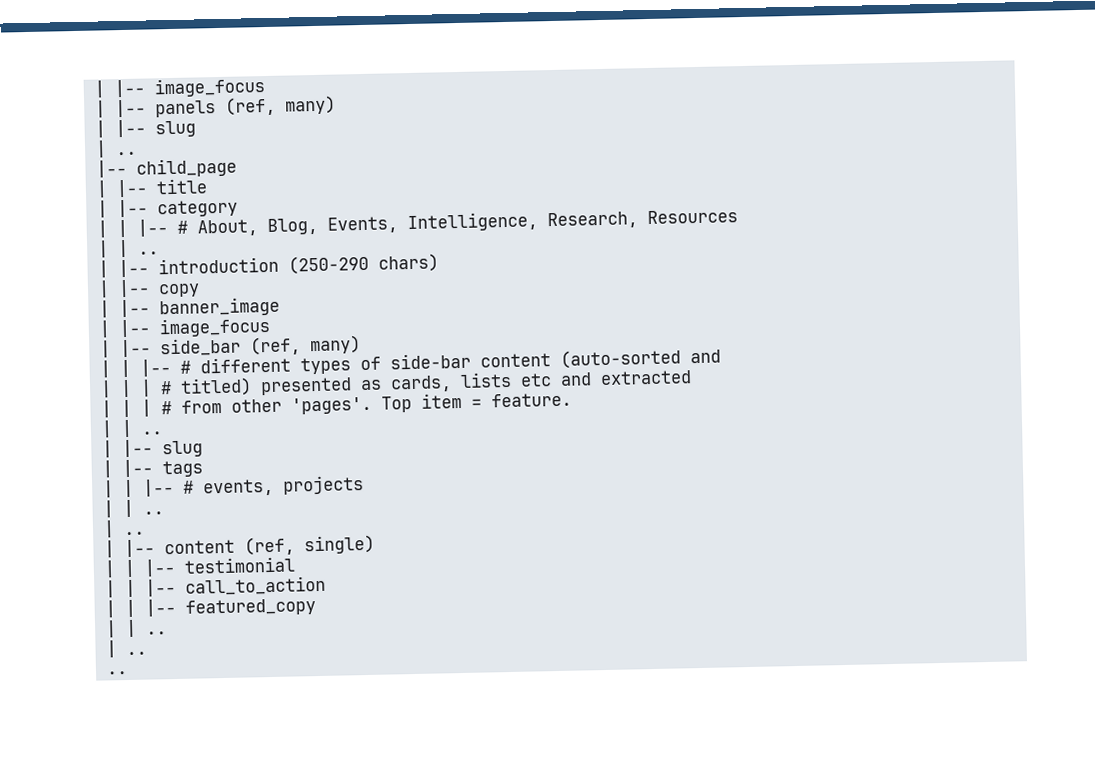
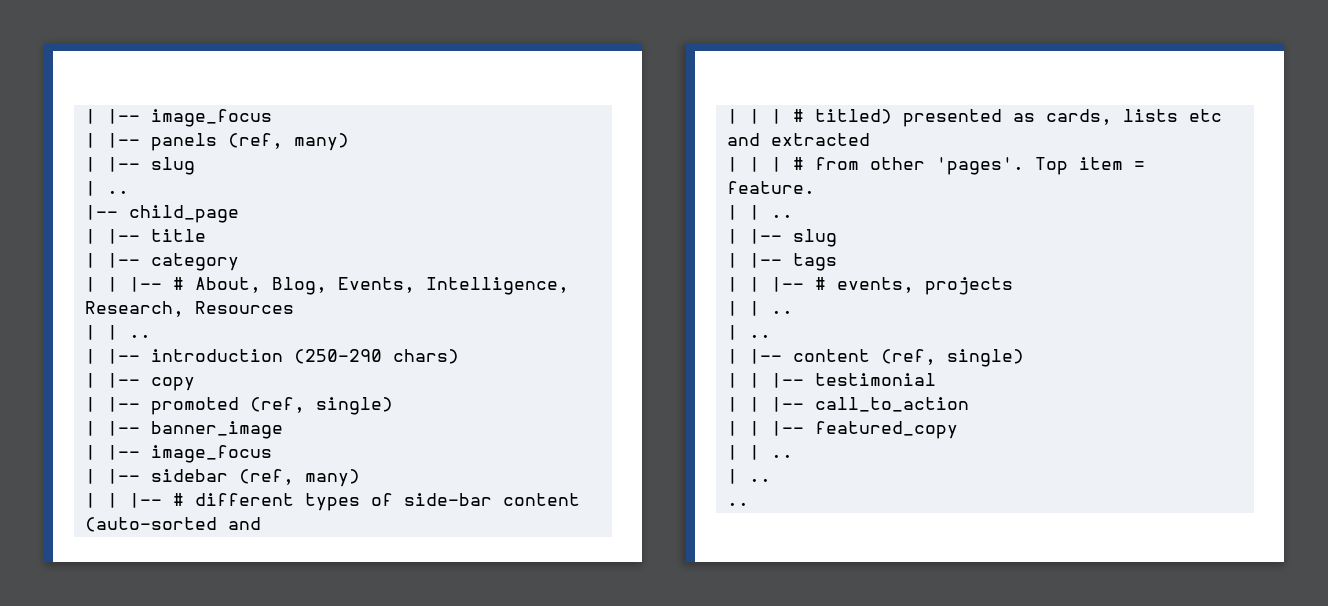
(201, 290) none -> [84,397,393,415] // | |-- promoted (ref, single)
[160,337,242,357] side_bar -> [150,469,228,482] sidebar

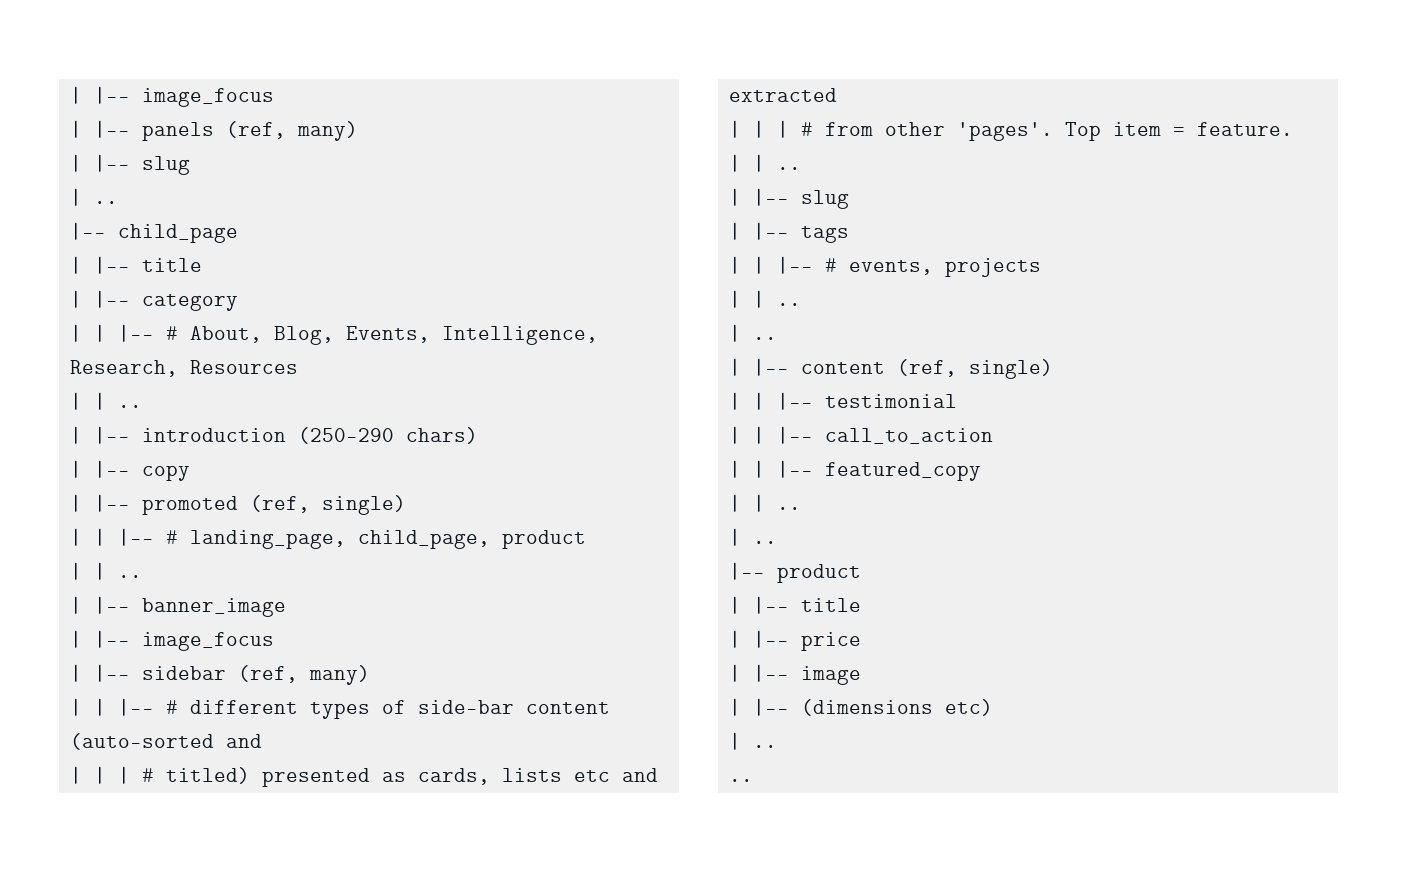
(393, 406) none -> [70,528,587,549] [70,562,143,580] // | | |-- # landing_page, child_page, product // | | ..
[726,502,749,506] .. -> [729,562,862,583] [729,596,862,614] [729,630,862,651] [729,664,862,685] [729,698,994,716] [729,732,778,750] [729,779,754,782] |-- product // | |-- title // | |-- price // | |-- image // | |-- (dimensions etc) // | .. // ..

